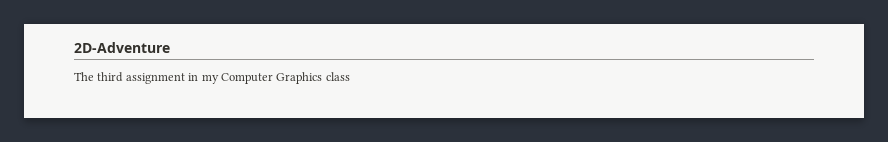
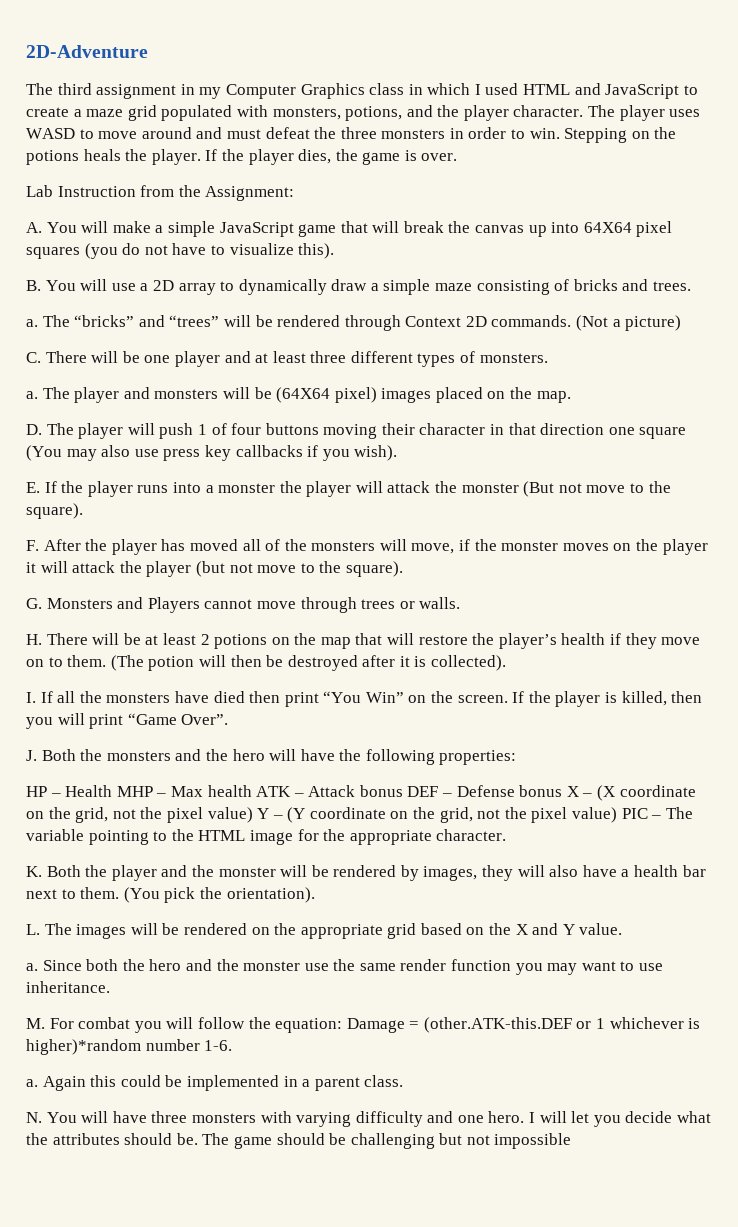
(350, 76) none -> [408,83,698,99] [26,105,701,121] [26,127,677,143] [26,149,458,165] [26,185,295,201] [26,221,673,237] [26,243,335,259] [26,279,692,295] [26,315,682,331] [26,351,548,367] [26,387,571,403] [26,423,687,439] [26,445,398,461] [26,481,671,497] [26,503,83,519] [26,539,708,555] [26,561,403,577] [26,597,461,613] [26,633,701,649] [26,655,507,671] [26,691,703,707] [26,713,229,729] [26,749,517,765] [26,785,696,801] [26,807,693,823] [26,829,507,845] [26,865,706,881] [26,887,315,903] [26,923,623,939] [26,959,664,975] [26,981,110,993] [26,1017,701,1033] [26,1039,233,1055] [26,1075,404,1091] [26,1111,712,1127] [26,1133,572,1149] in which I used HTML and JavaScript to create a maze grid populated with monsters, potions, and the player character. The player uses WASD to move around and must defeat the three monsters in order to win. Stepping on the potions heals the player. If the player dies, the game is over. // Lab Instruction from the Assignment: // A. You will make a simple JavaScript game that will break the canvas up into 64X64 pixel squares (you do not have to visualize this). // B. You will use a 2D array to dynamically draw a simple maze consisting of bricks and trees. // a. The “bricks” and “trees” will be rendered through Context 2D commands. (Not a picture) // C. There will be one player and at least three different types of monsters. // a. The player and monsters will be (64X64 pixel) images placed on the map. // D. The player will push 1 of four buttons moving their character in that direction one square (You may also use press key callbacks if you wish). // E. If the player runs into a monster the player will attack the monster (But not move to the square). // F. After the player has moved all of the monsters will move, if the monster moves on the player it will attack the player (but not move to the square). // G. Monsters and Players cannot move through trees or walls. // H. There will be at least 2 potions on the map that will restore the player’s health if they move on to them. (The potion will then be destroyed after it is collected). // I. If all the monsters have died then print “You Win” on the screen. If the player is killed, then you will print “Game Over”. // J. Both the monsters and the hero will have the following properties: // HP – Health MHP – Max health ATK – Attack bonus DEF – Defense bonus X – (X coordinate on the grid, not the pixel value) Y – (Y coordinate on the grid, not the pixel value) PIC – The variable pointing to the HTML image for the appropriate character. // K. Both the player and the monster will be rendered by images, they will also have a health bar next to them. (You pick the orientation). // L. The images will be rendered on the appropriate grid based on the X and Y value. // a. Since both the hero and the monster use the same render function you may want to use inheritance. // M. For combat you will follow the equation: Damage = (other.ATK-this.DEF or 1 whichever is higher)*random number 1-6. // a. Again this could be implemented in a parent class. // N. You will have three monsters with varying difficulty and one hero. I will let you decide what the attributes should be. The game should be challenging but not impossible

